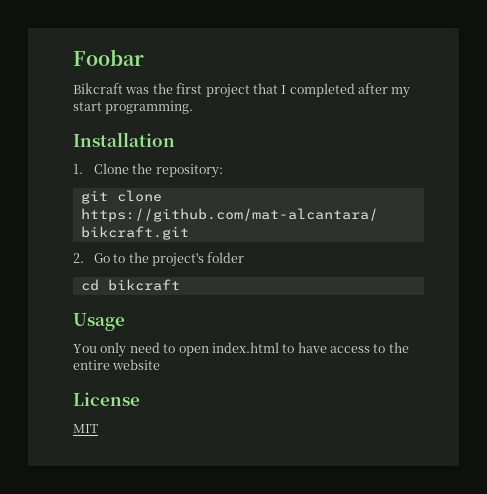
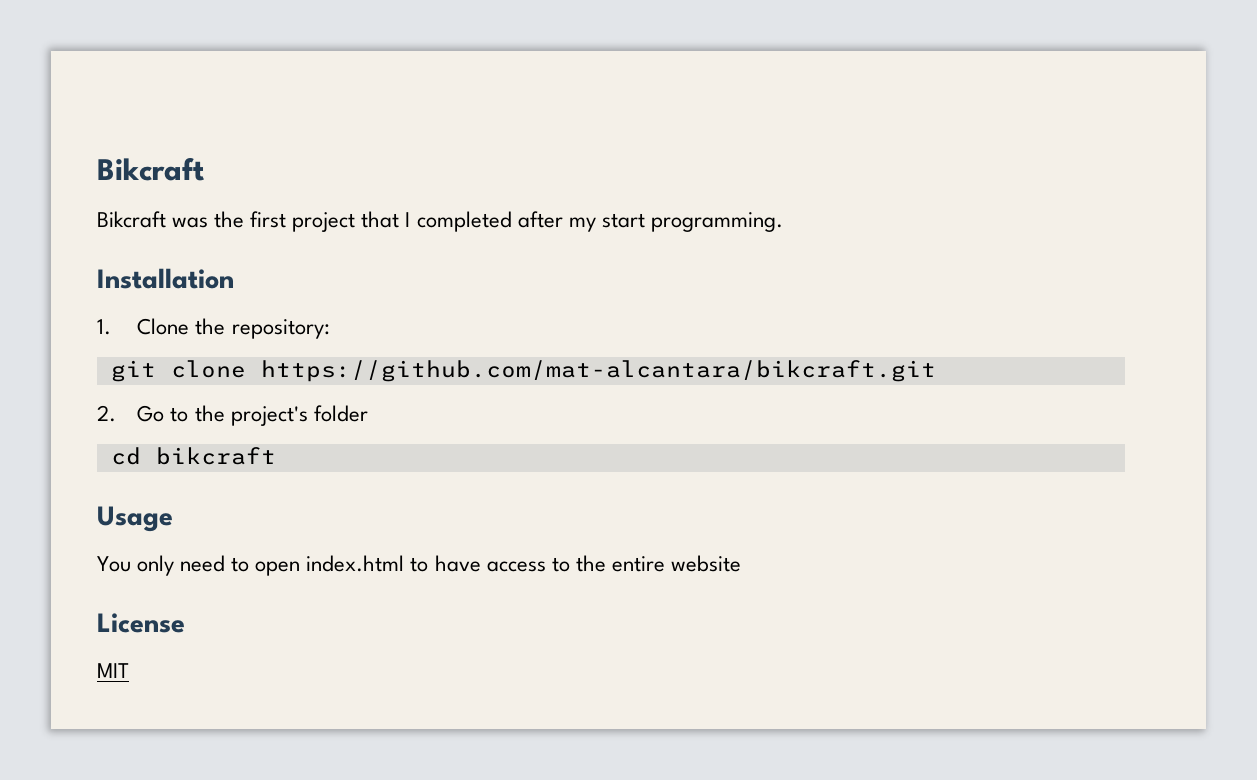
[73,49,144,66] Foobar -> [97,157,204,181] Bikcraft

